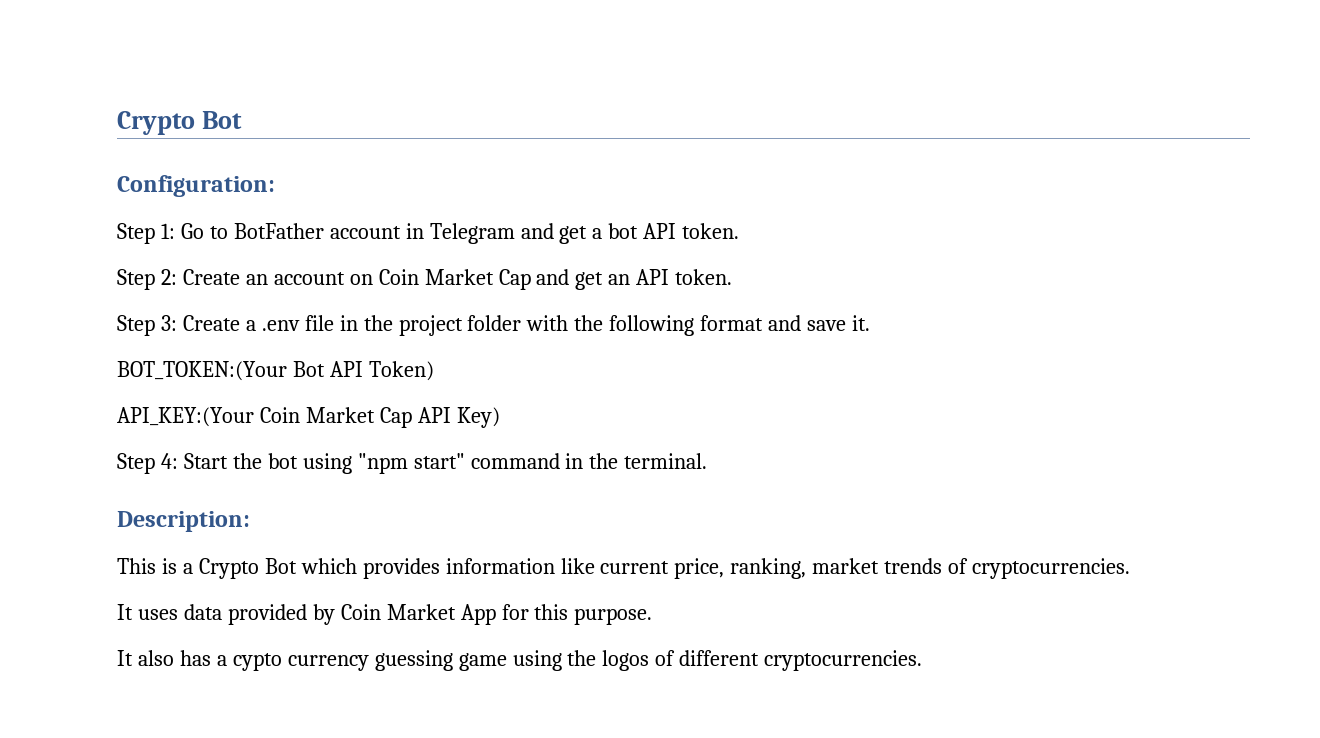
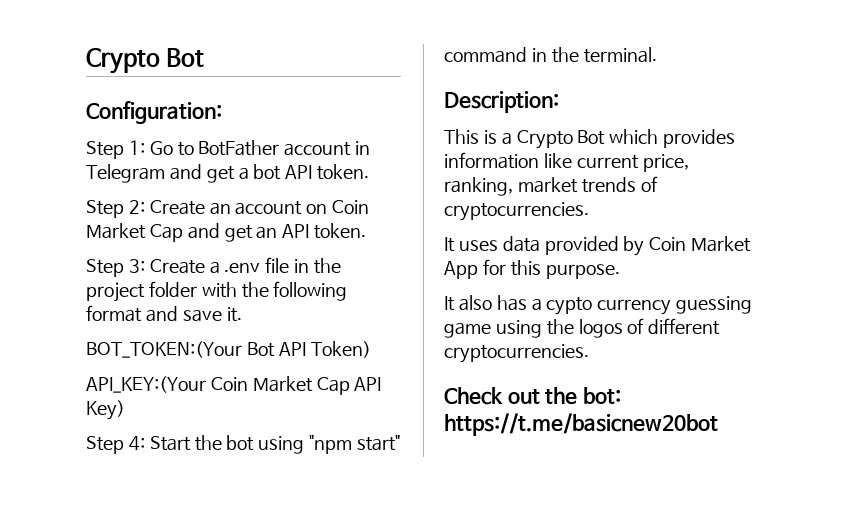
(923, 660) none -> [444,387,622,405] [444,413,718,436] // Check out the bot: https://t.me/basicnew20bot

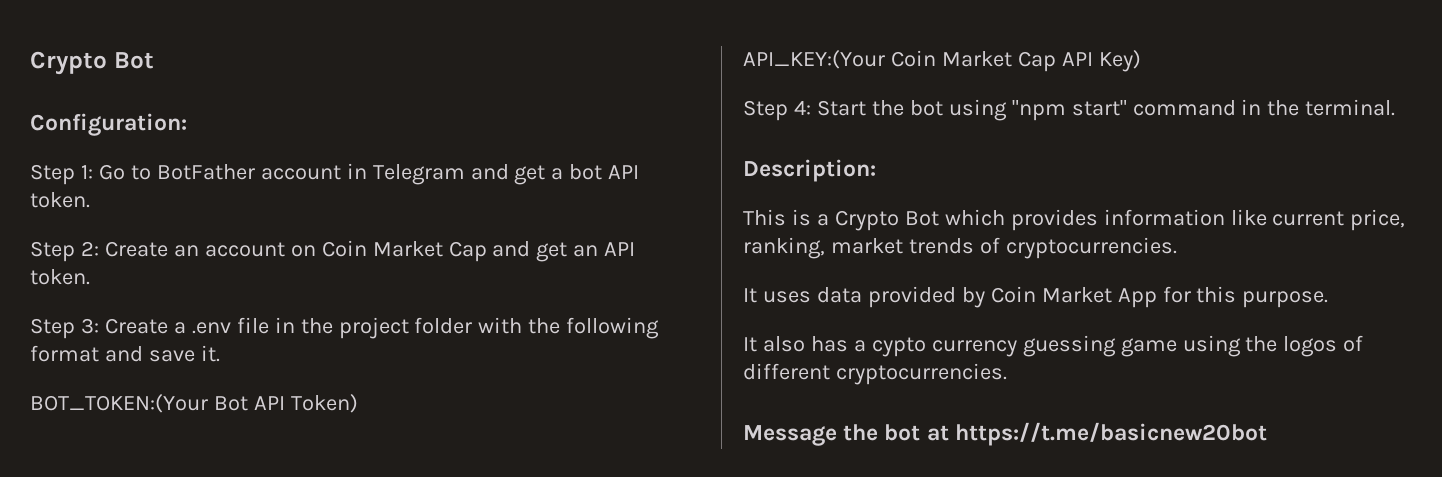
[444,387,622,405] Check out the bot: -> [743,424,949,446] Message the bot at

